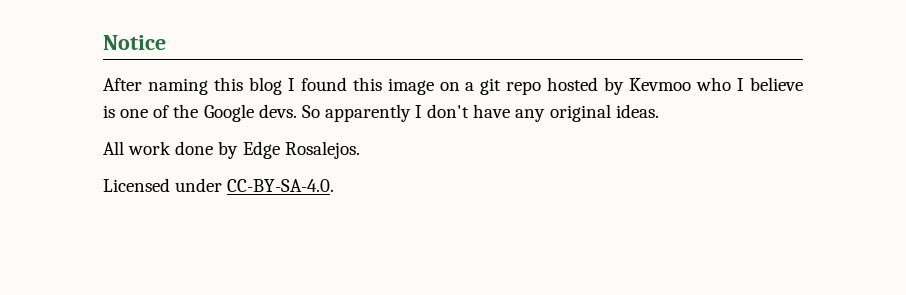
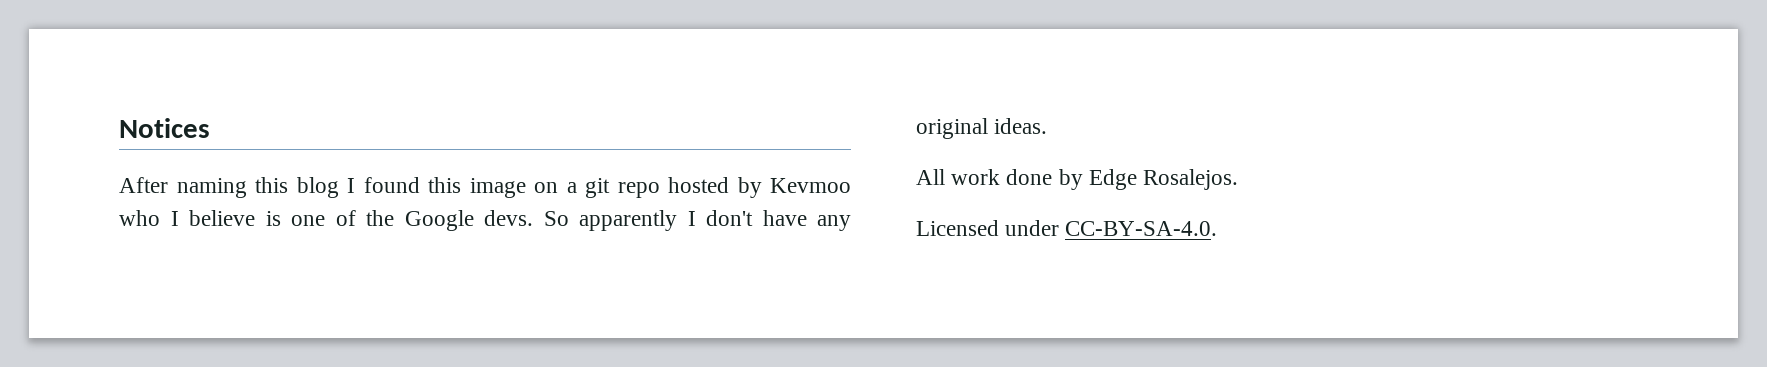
[103,35,166,50] Notice -> [119,118,210,138] Notices

